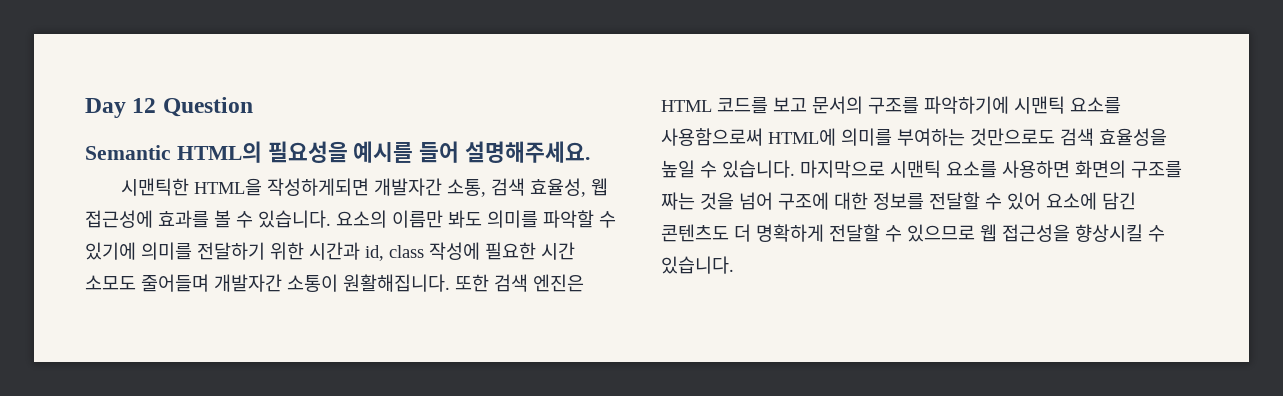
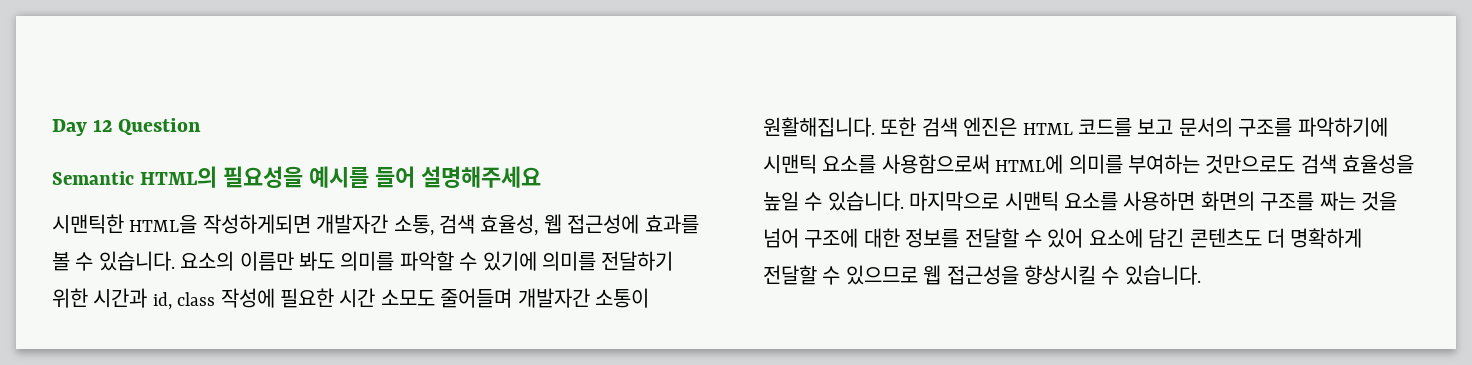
[465,141,591,163] 설명해주세요. -> [420,166,541,188] 설명해주세요

